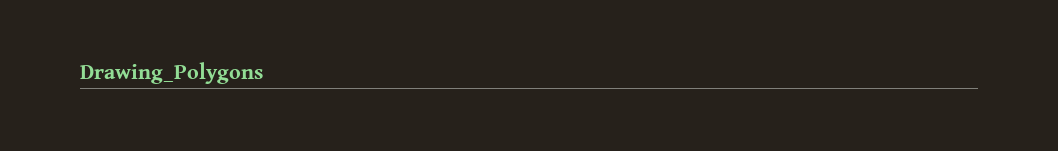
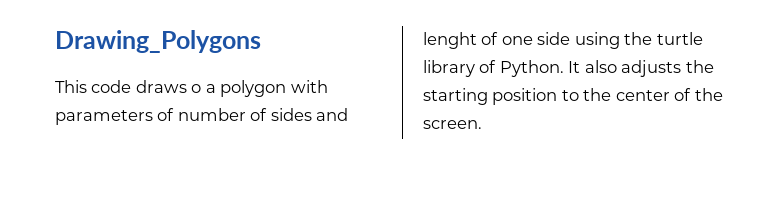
(263, 73) none -> [55,80,328,97] [55,108,349,125] [423,32,703,49] [423,60,714,77] [423,88,723,105] [423,120,482,129] // This code draws o a polygon with parameters of number of sides and lenght of one side using the turtle library of Python. It also adjusts the starting position to the center of the screen.

